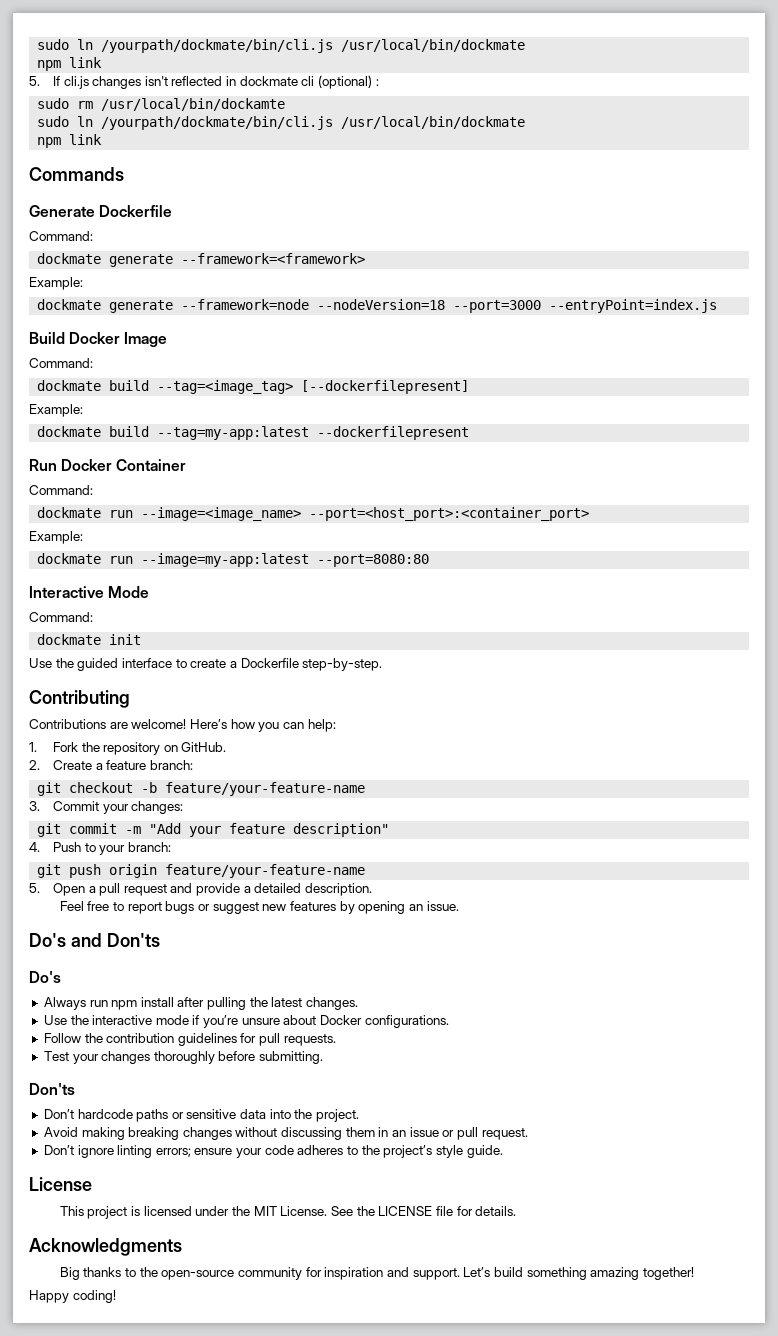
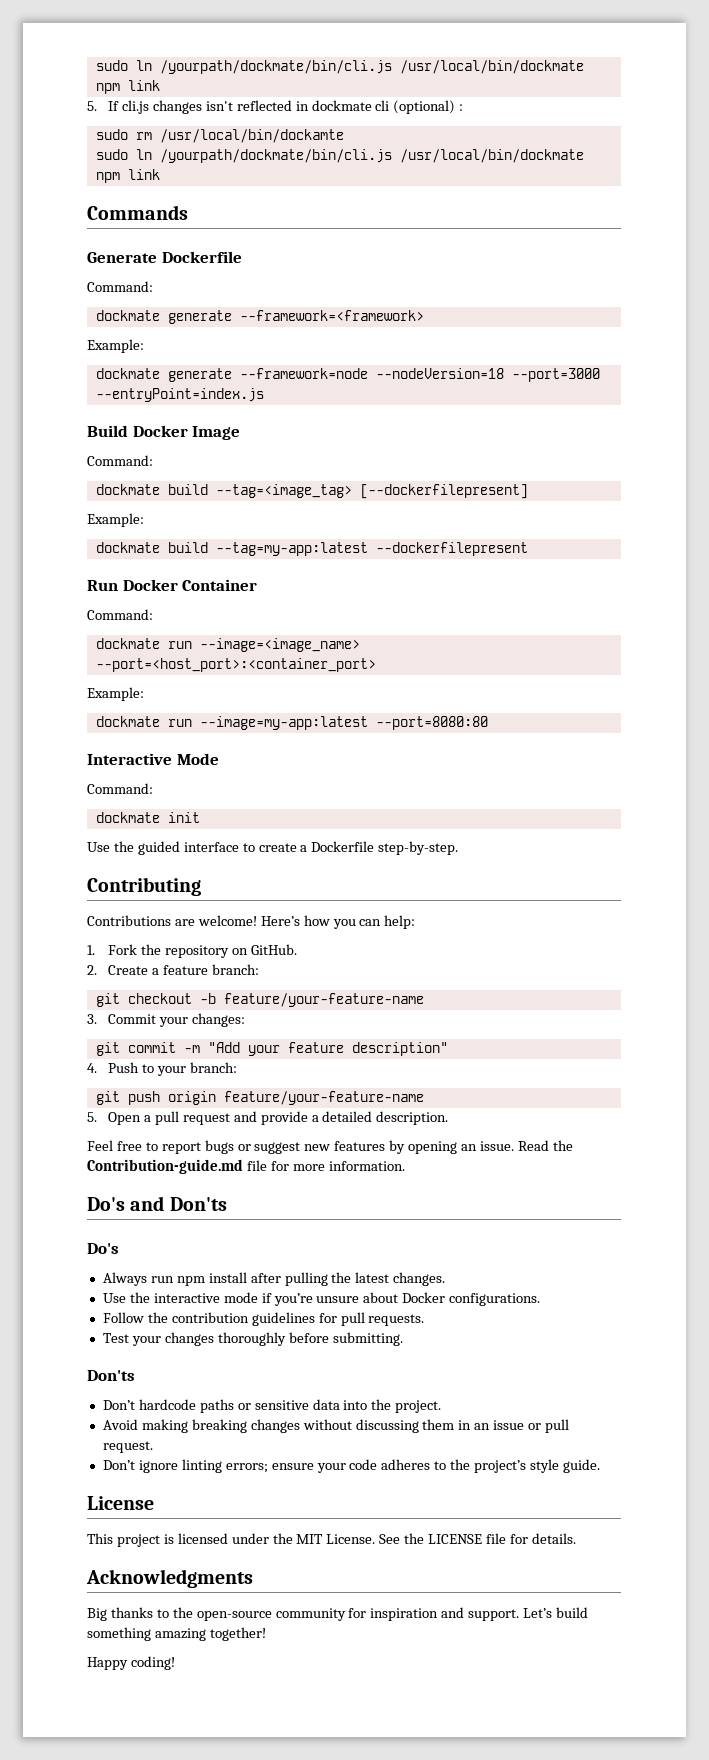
(459, 906) none -> [517,1140,573,1151] [87,1159,405,1174] Read the Contribution-guide.md file for more information.

